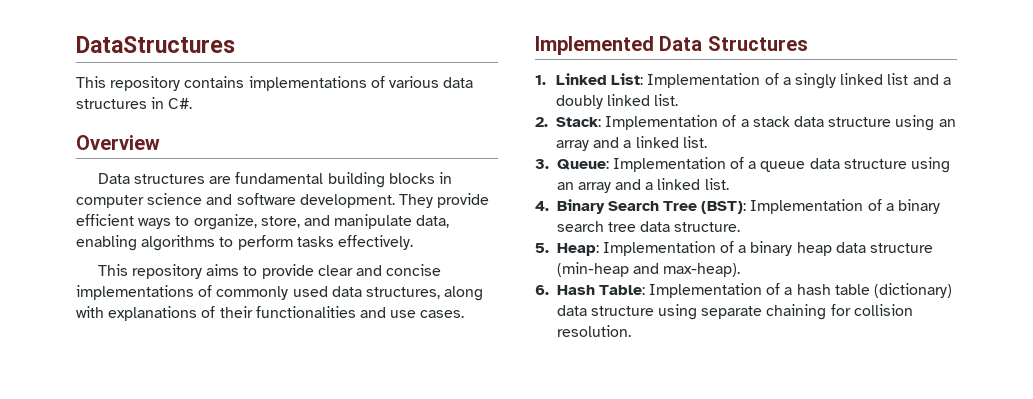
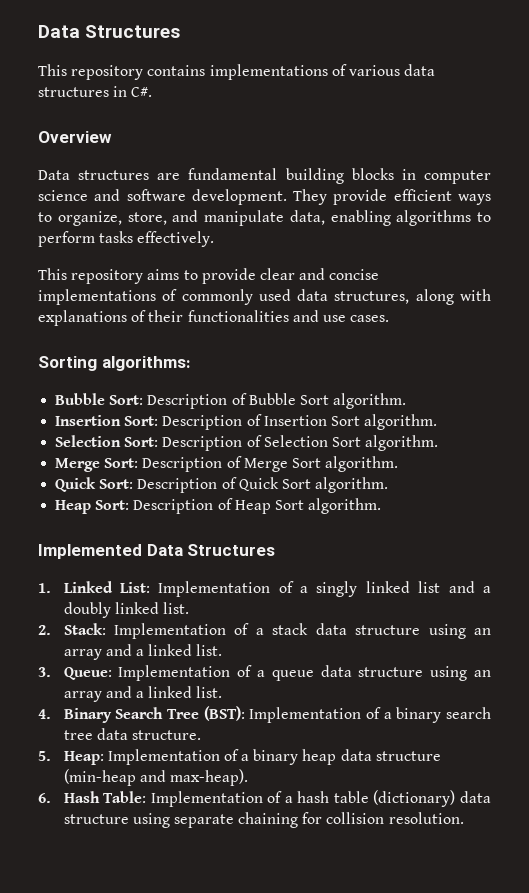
[76,36,235,53] DataStructures -> [38,25,181,38] Data Structures
(465, 314) none -> [38,356,191,371] [55,393,407,409] [55,414,438,430] [55,435,439,451] [55,456,399,472] [55,477,389,493] [55,498,382,514] // Sorting algorithms: // Bubble Sort: Description of Bubble Sort algorithm. // Insertion Sort: Description of Insertion Sort algorithm. // Selection Sort: Description of Selection Sort algorithm. // Merge Sort: Description of Merge Sort algorithm. // Quick Sort: Description of Quick Sort algorithm. // Heap Sort: Description of Heap Sort algorithm.

